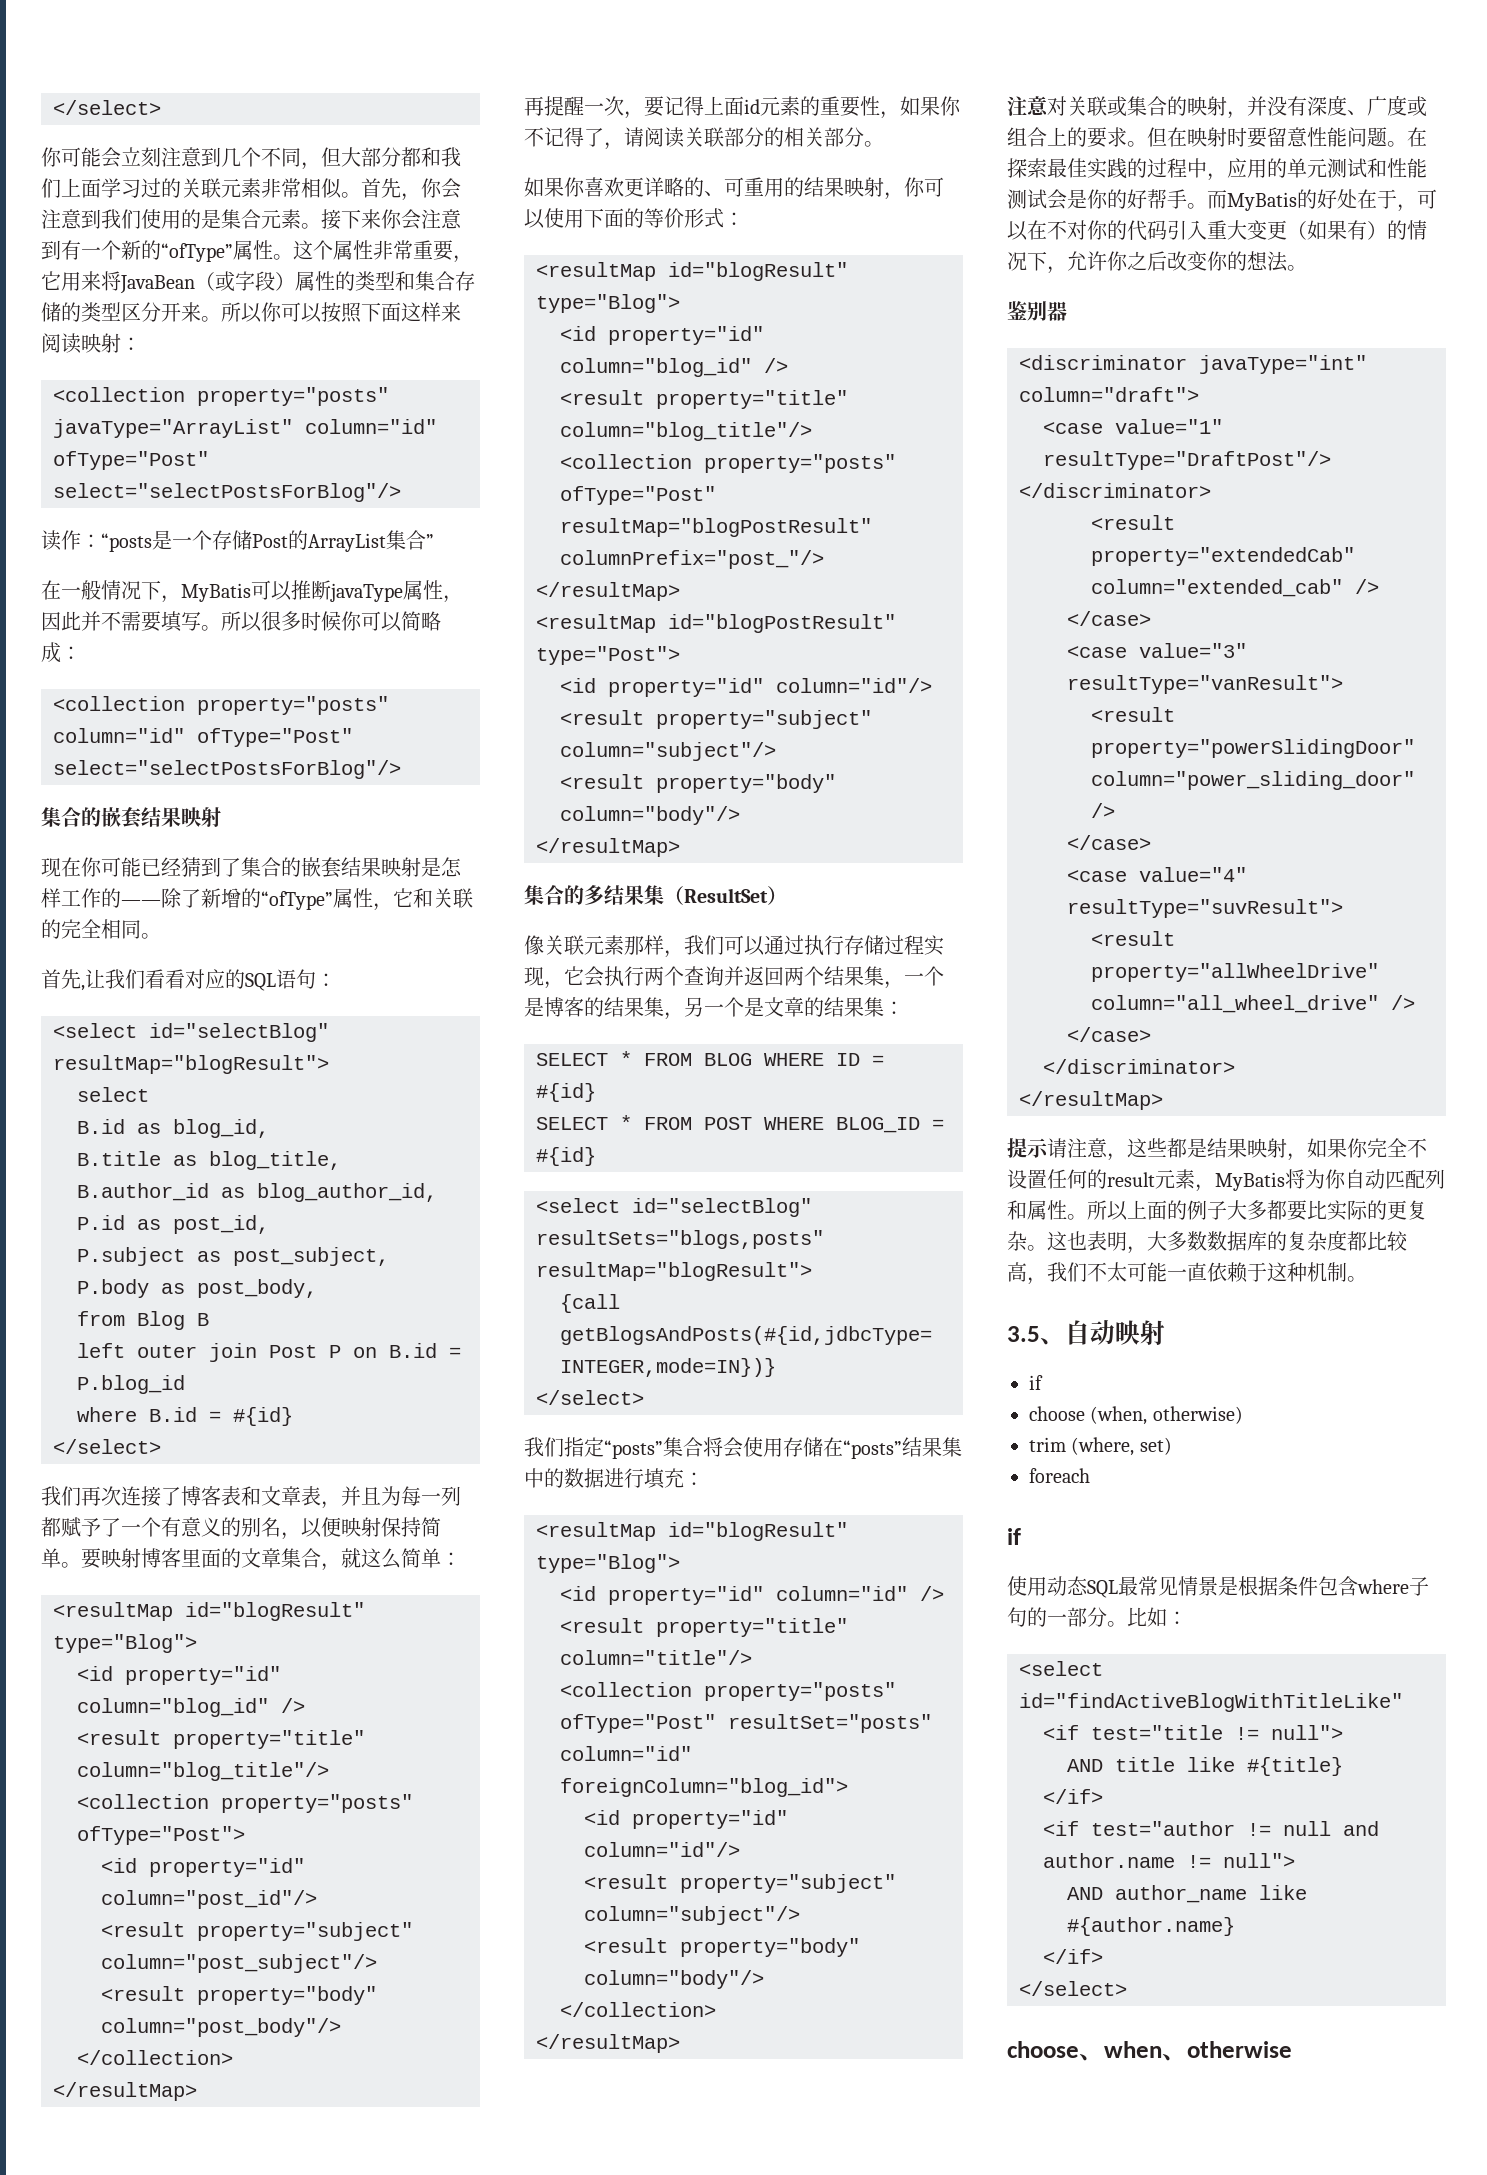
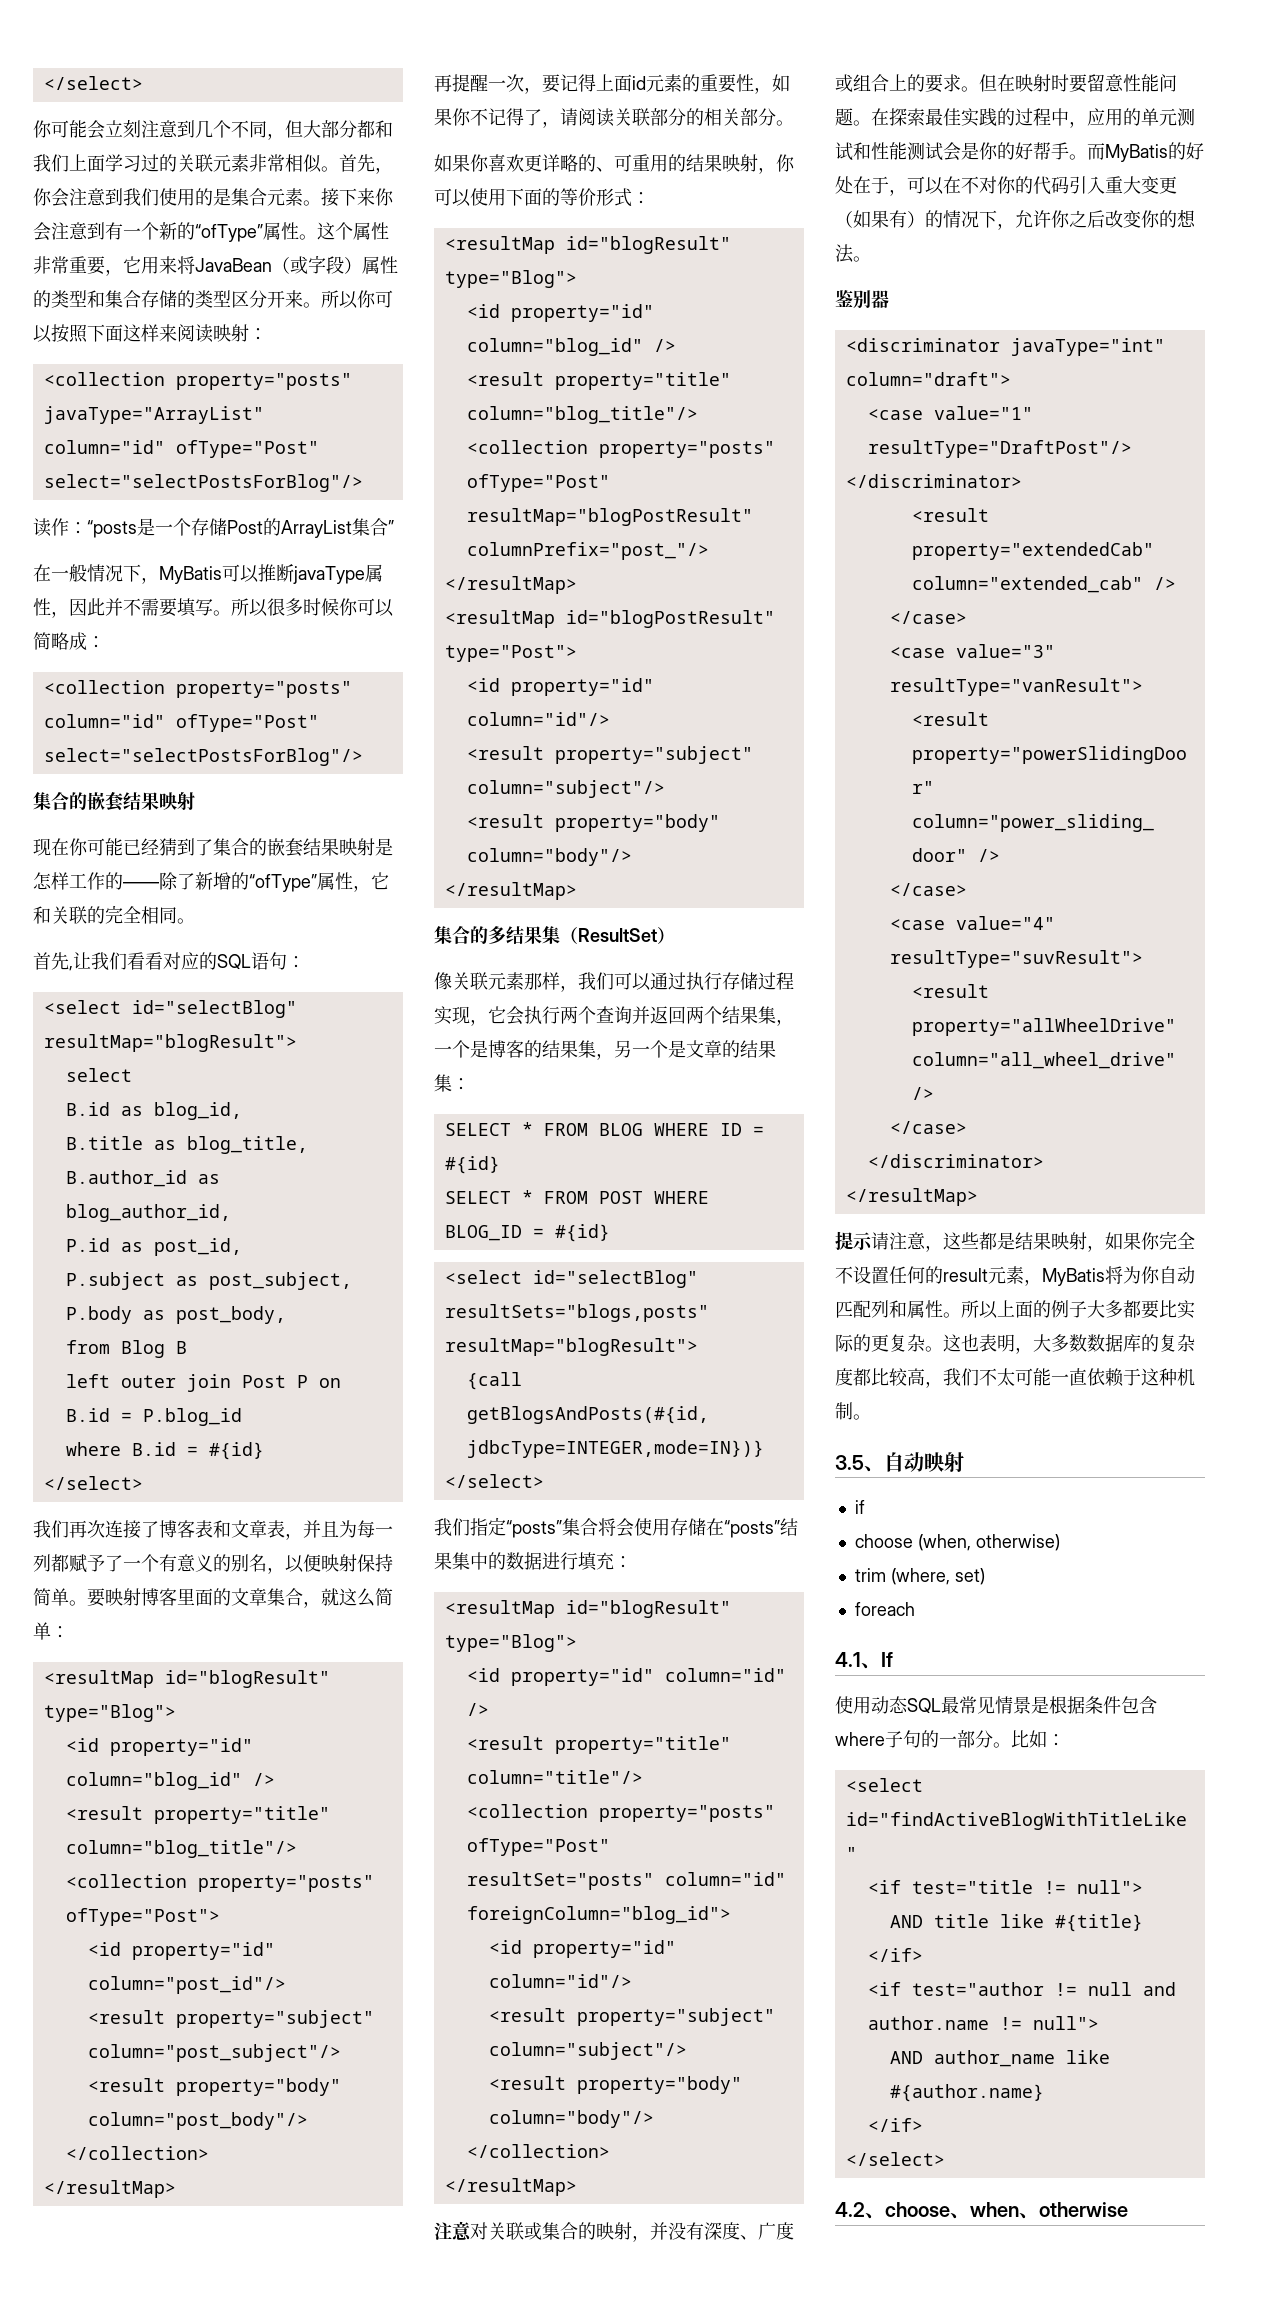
[1007,1528,1021,1545] if -> [835,1652,893,1669] 4.1、If
(1127, 1988) none -> [835,2202,885,2219] 4.2、

